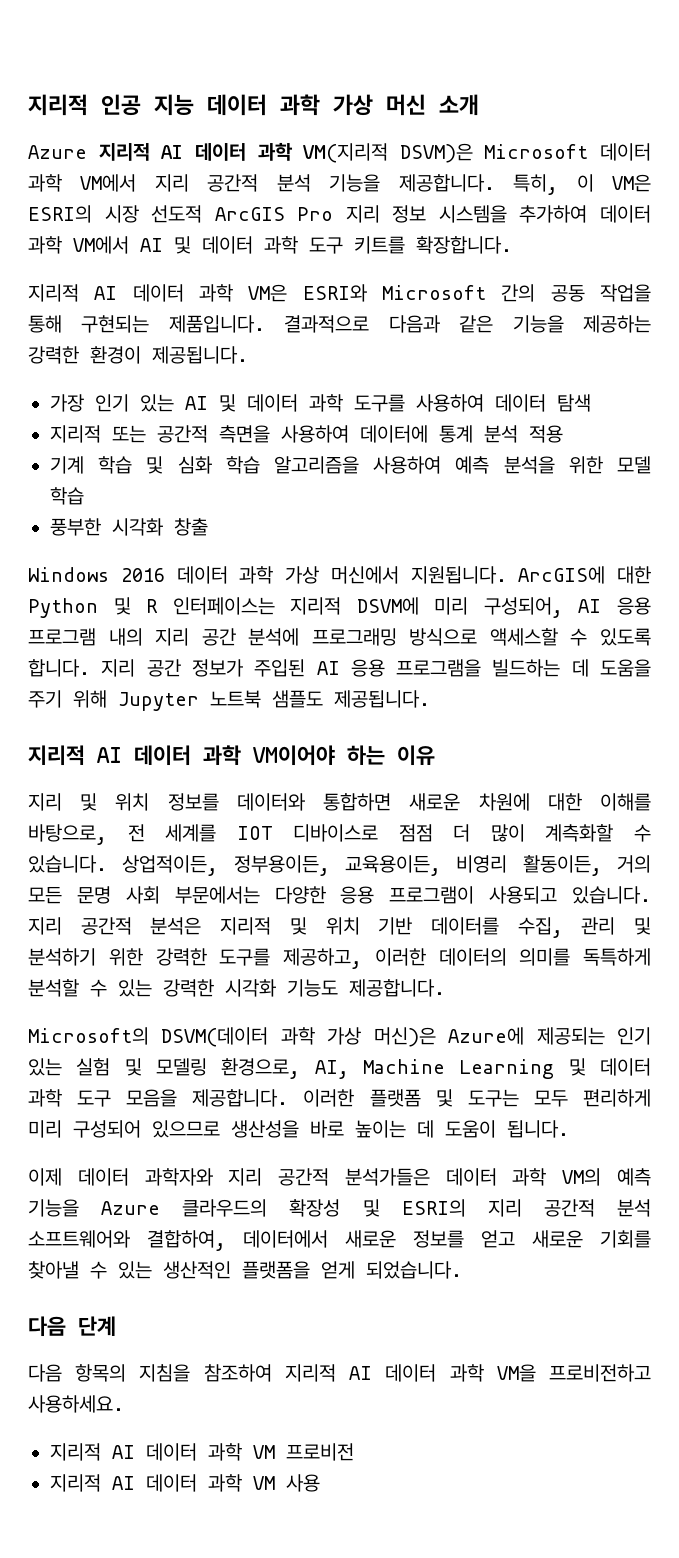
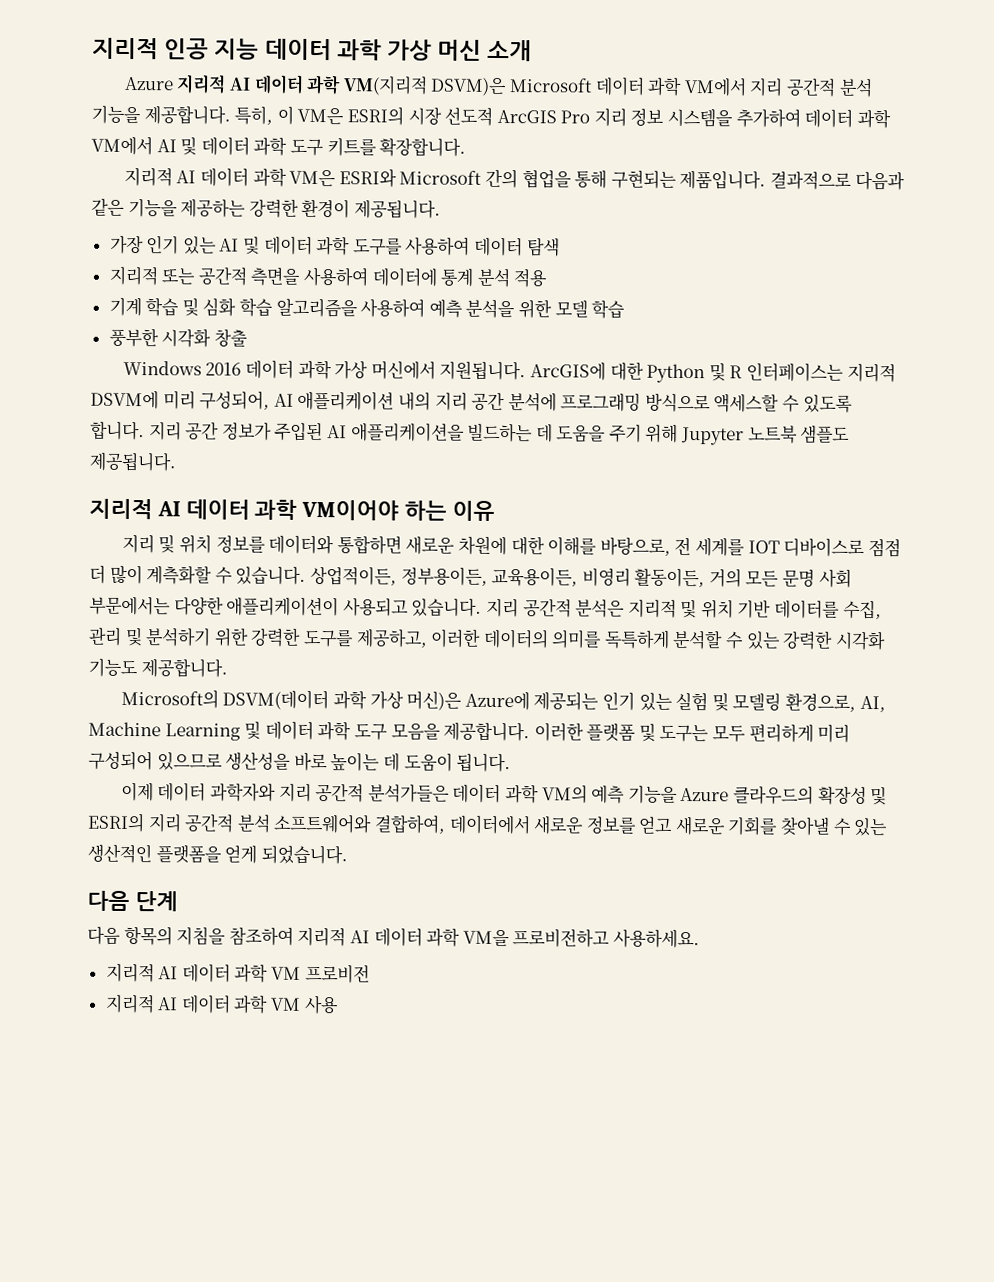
[550,284,651,302] 공동 작업을 -> [521,170,572,189] 협업을
[617,597,651,615] [28,628,96,646] 응용 프로그램 -> [297,390,395,411] 애플리케이션
[350,659,482,677] 응용 프로그램을 -> [350,422,465,442] 애플리케이션을
[340,886,475,904] 응용 프로그램이 -> [226,596,340,617] 애플리케이션이

